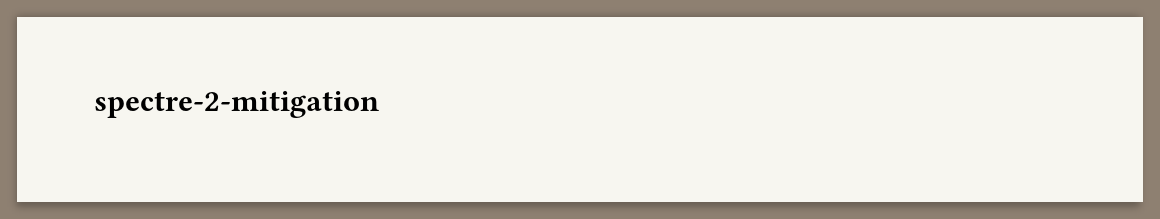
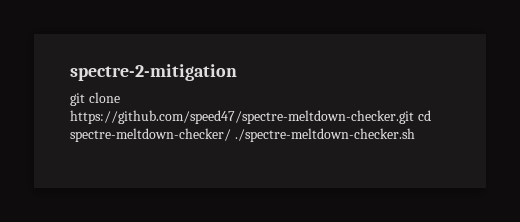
(379, 104) none -> [70,92,120,106] [70,110,431,124] [70,128,415,142] // git clone https://github.com/speed47/spectre-meltdown-checker.git cd spectre-meltdown-checker/ ./spectre-meltdown-checker.sh

